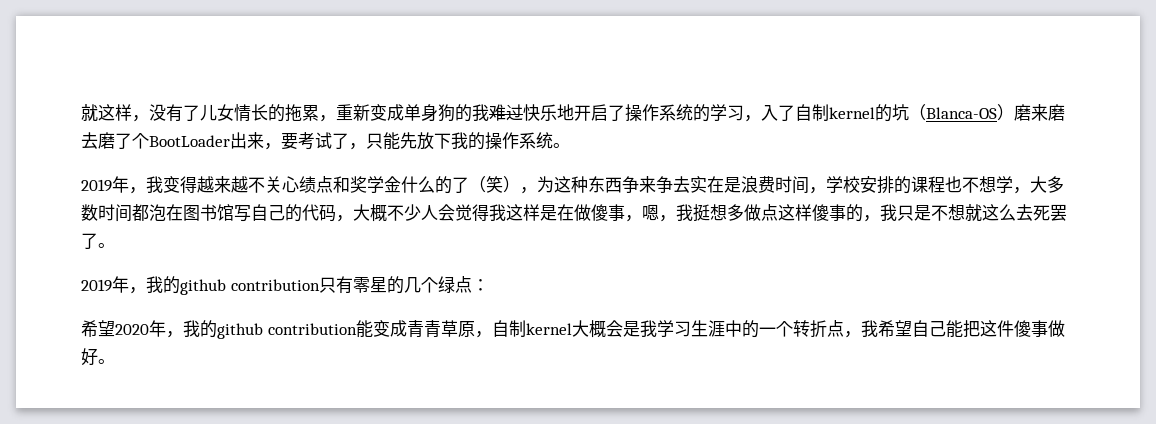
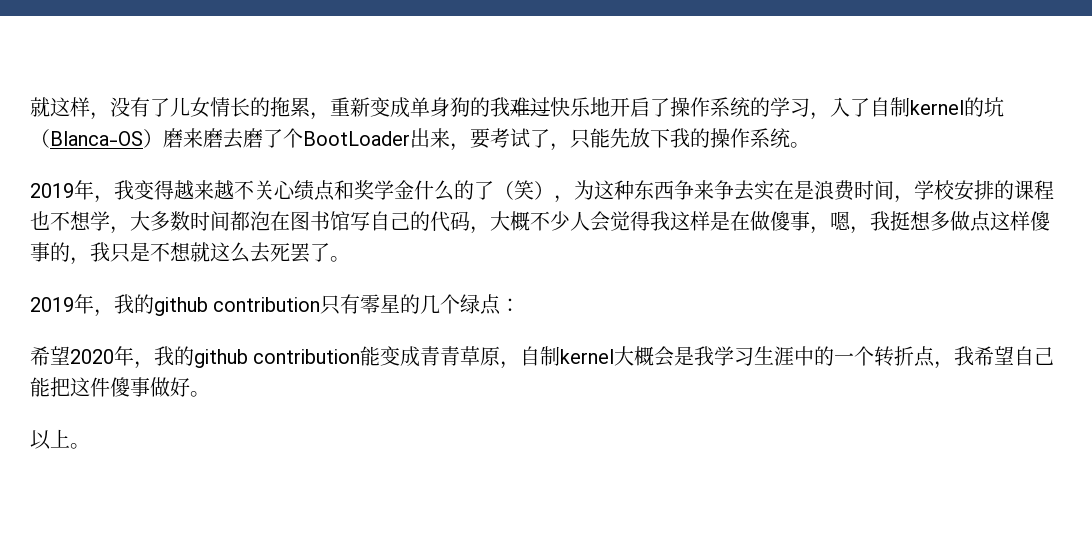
(115, 361) none -> [30,429,90,450] // 以上。

